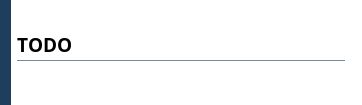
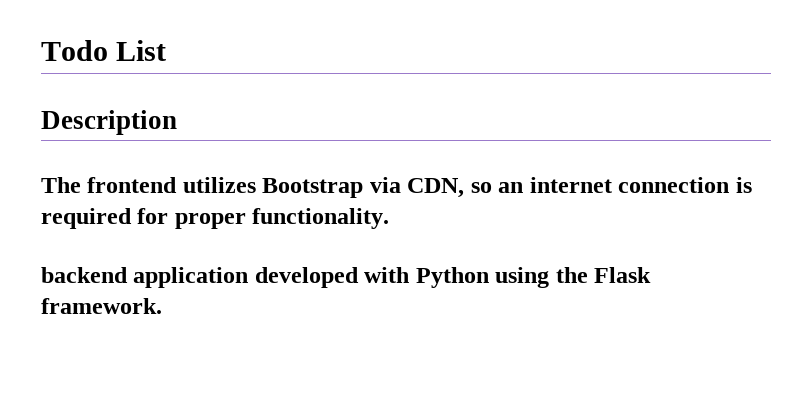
[17,38,72,52] TODO -> [41,40,167,61] [41,110,177,135] [41,177,752,198] [41,208,390,229] [41,267,652,288] [41,298,162,314] Todo List // Description // The frontend utilizes Bootstrap via CDN, so an internet connection is required for proper functionality. // backend application developed with Python using the Flask framework.

